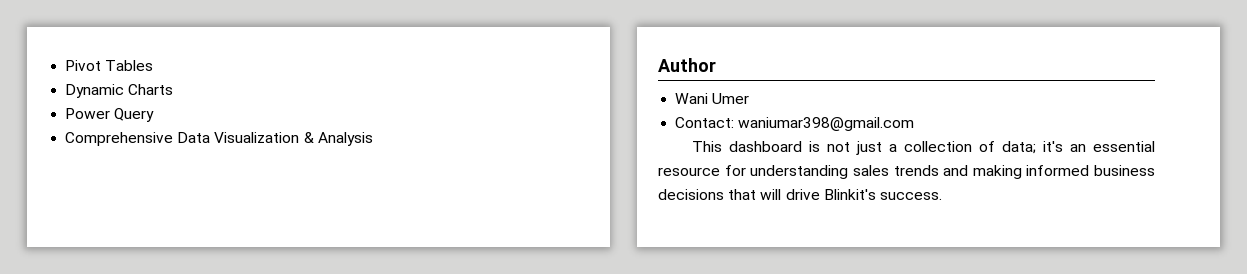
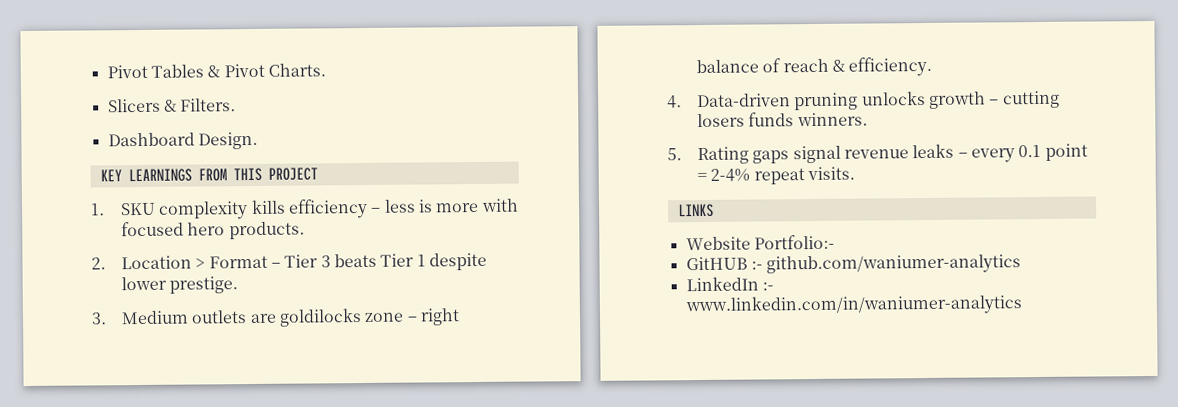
[65,84,174,98] [65,108,155,122] [65,132,373,146] [658,58,716,72] [675,93,750,104] [675,117,915,131] [692,141,1155,155] [658,165,1155,179] [658,189,942,200] // Dynamic Charts // Power Query // Comprehensive Data Visualization & Analysis // Author // Wani Umer // Contact: waniumar398@gmail.com // This dashboard is not just a collection of data; it's an essential resource for understanding sales trends and making informed business decisions that will drive Blinkit's success. -> [207,63,326,78] [107,98,237,113] [107,131,258,150] [99,167,318,183] [90,198,519,220] [121,221,305,240] [91,252,488,271] [121,276,239,294] [91,308,461,327] [696,56,933,77] [667,90,1060,111] [697,112,868,128] [667,143,1088,165] [697,166,856,185] [677,203,714,218] [685,234,835,251] [685,254,1022,275] [685,276,774,292] [684,294,1022,317] & Pivot Charts. // Slicers & Filters. // Dashboard Design. // KEY LEARNINGS FROM THIS PROJECT // 1. SKU complexity kills efficiency – less is more with focused hero products. // 2. Location > Format – Tier 3 beats Tier 1 despite lower prestige. // 3. Medium outlets are goldilocks zone – right balance of reach & efficiency. // 4. Data-driven pruning unlocks growth – cutting losers funds winners. // 5. Rating gaps signal revenue leaks – every 0.1 point = 2-4% repeat visits. // LINKS // Website Portfolio:- // GitHUB :- github.com/waniumer-analytics // LinkedIn :- www.linkedin.com/in/waniumer-analytics

